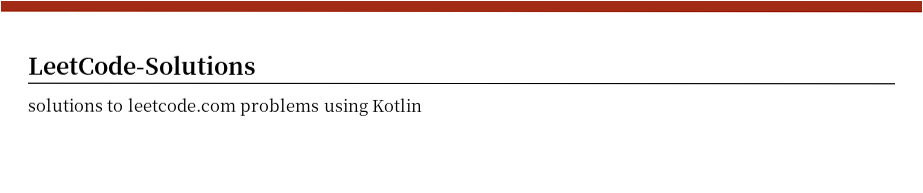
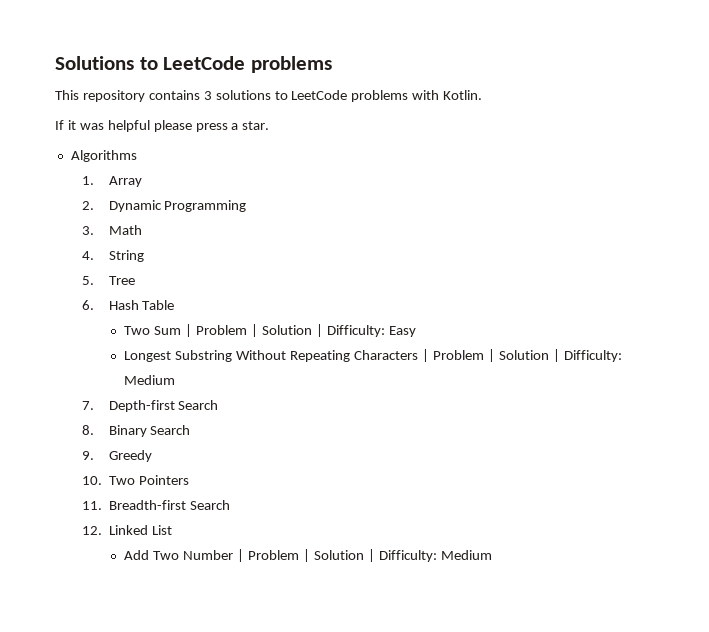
[28,54,256,75] [27,97,423,116] LeetCode-Solutions // solutions to leetcode.com problems using Kotlin -> [55,56,332,73] [55,90,483,102] [55,120,270,132] [70,150,137,162] [81,176,142,187] [81,200,247,212] [81,225,142,235] [81,250,144,262] [81,276,135,285] [81,300,175,310] [124,324,416,337] [124,349,622,362] [124,375,176,385] [81,400,219,412] [81,425,191,437] [81,450,152,462] [81,475,189,485] [81,500,230,510] [81,525,172,535] [124,549,492,562] Solutions to LeetCode problems // This repository contains 3 solutions to LeetCode problems with Kotlin. // If it was helpful please press a star. // Algorithms // 1. Array // 2. Dynamic Programming // 3. Math // 4. String // 5. Tree // 6. Hash Table // Two Sum | Problem | Solution | Difficulty: Easy // Longest Substring Without Repeating Characters | Problem | Solution | Difficulty: Medium // 7. Depth-first Search // 8. Binary Search // 9. Greedy // 10. Two Pointers // 11. Breadth-first Search // 12. Linked List // Add Two Number | Problem | Solution | Difficulty: Medium

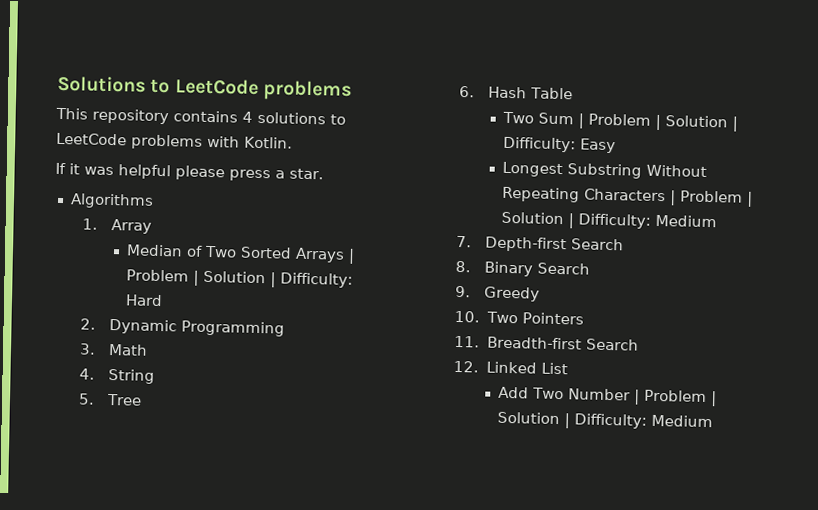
[203,91,212,100] 3 -> [242,111,253,123] 4
(142, 181) none -> [125,244,355,264] [125,269,353,288] [124,294,163,307] // Median of Two Sorted Arrays | Problem | Solution | Difficulty: Hard

